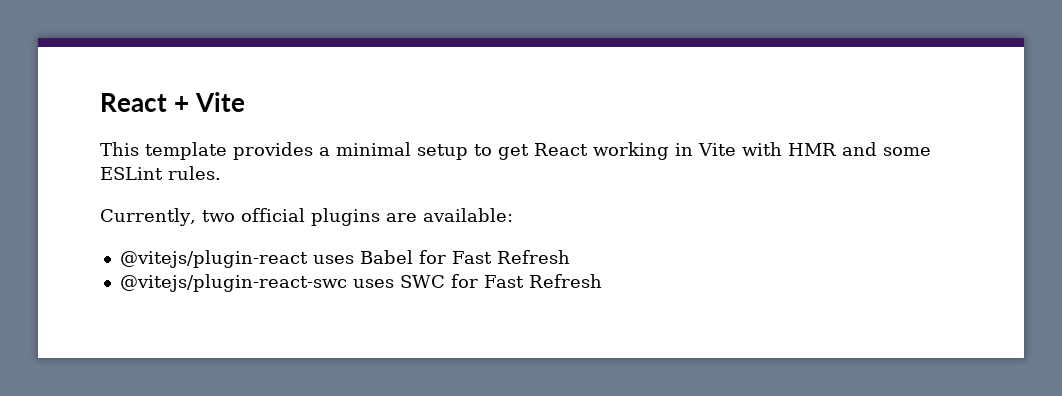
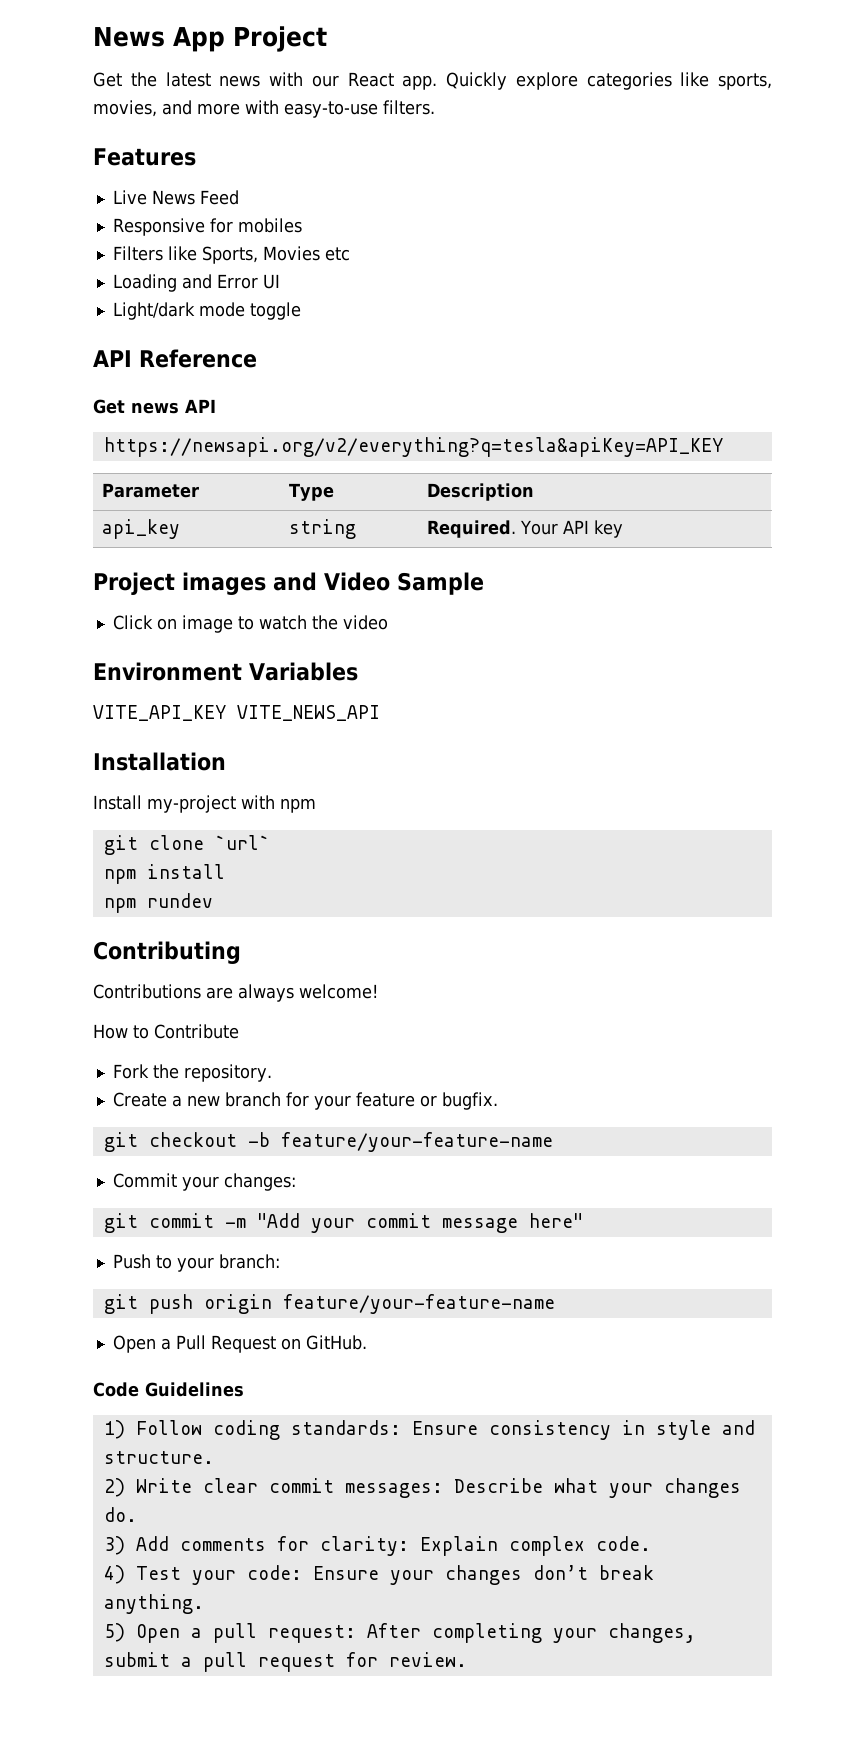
[100,92,245,112] [100,142,931,160] [100,166,221,180] [100,208,513,226] [119,250,570,268] [119,274,602,292] React + Vite // This template provides a minimal setup to get React working in Vite with HMR and some ESLint rules. // Currently, two official plugins are available: // @vitejs/plugin-react uses Babel for Fast Refresh // @vitejs/plugin-react-swc uses SWC for Fast Refresh -> [93,26,327,52] [93,72,772,90] [93,100,435,118] [93,148,196,166] [112,190,239,205] [112,218,302,236] [112,246,350,264] [112,274,280,292] [112,302,301,320] [93,349,257,368] [93,399,216,414] [103,437,723,457] [102,483,200,498] [289,483,335,501] [427,483,535,501] [102,519,181,539] [289,519,357,539] [427,520,624,538] [93,572,484,595] [112,615,388,633] [93,662,358,681] [93,705,380,721] [93,752,226,771] [93,795,316,813] [103,835,270,855] [103,864,225,884] [103,893,213,913] [93,941,241,964] [93,984,378,1002] [93,1024,239,1039] [112,1064,272,1082] [112,1092,498,1110] [103,1132,553,1152] [112,1173,296,1191] [103,1213,583,1233] [112,1254,280,1272] [103,1294,555,1314] [112,1335,367,1353] [93,1382,244,1397] [103,1420,755,1440] [103,1451,214,1464] [103,1478,741,1498] [103,1507,137,1522] [103,1536,651,1556] [103,1565,654,1585] [103,1594,204,1614] [103,1623,696,1643] [103,1652,467,1672] News App Project // Get the latest news with our React app. Quickly explore categories like sports, movies, and more with easy-to-use filters. // Features // Live News Feed // Responsive for mobiles // Filters like Sports, Movies etc // Loading and Error UI // Light/dark mode toggle // API Reference // Get news API // https://newsapi.org/v2/everything?q=tesla&apiKey=API_KEY // Parameter | Type | Description // api_key | string | Required. Your API key // Project images and Video Sample // Click on image to watch the video // Environment Variables // VITE_API_KEY VITE_NEWS_API // Installation // Install my-project with npm // git clone `url` // npm install // npm rundev // Contributing // Contributions are always welcome! // How to Contribute // Fork the repository. // Create a new branch for your feature or bugfix. // git checkout -b feature/your-feature-name // Commit your changes: // git commit -m "Add your commit message here" // Push to your branch: // git push origin feature/your-feature-name // Open a Pull Request on GitHub. // Code Guidelines // 1) Follow coding standards: Ensure consistency in style and structure. // 2) Write clear commit messages: Describe what your changes do. // 3) Add comments for clarity: Explain complex code. // 4) Test your code: Ensure your changes don’t break anything. // 5) Open a pull request: After completing your changes, submit a pull request for review.

